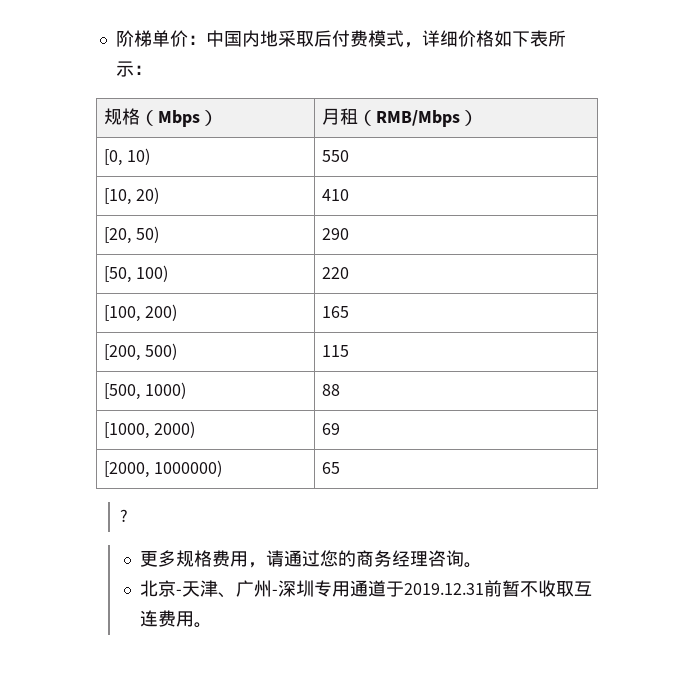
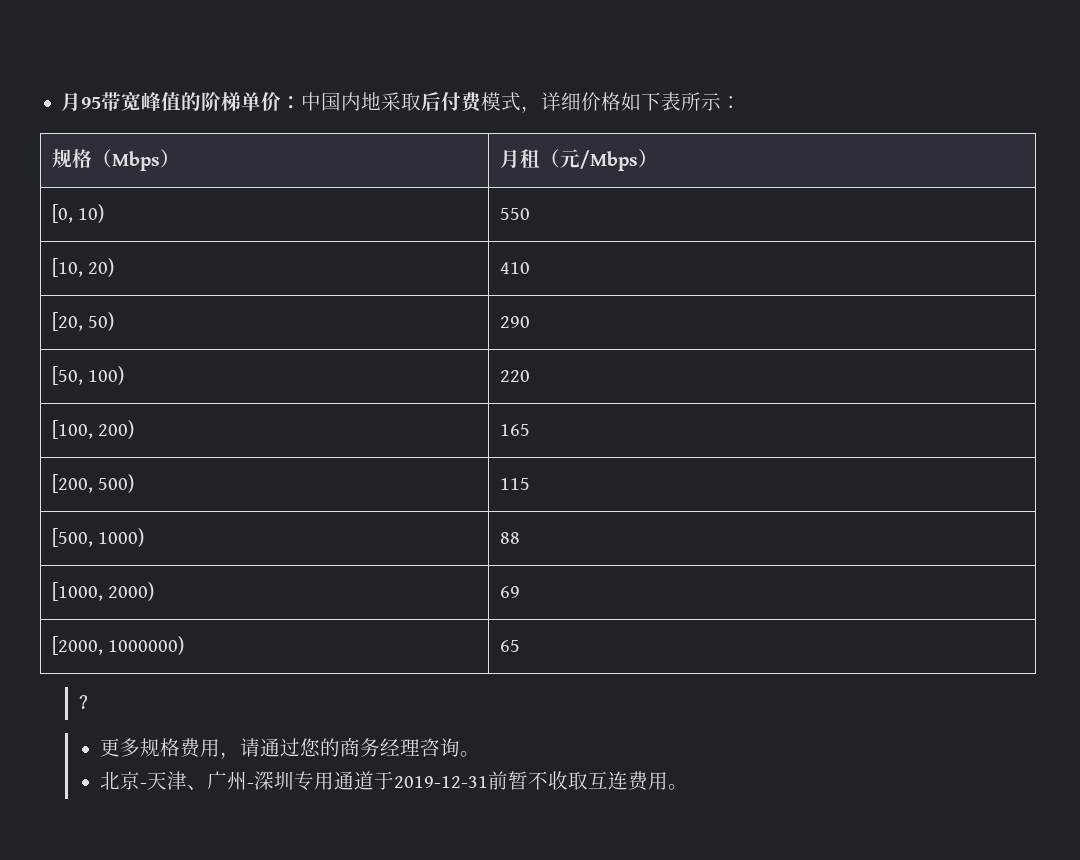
(115, 38) none -> [61,91,202,112] 月95带宽峰值的
[375,110,460,127] RMB/Mbps -> [560,149,639,171] 元/Mbps
[404,583,485,595] 2019.12.31 -> [393,776,488,788] 2019-12-31

